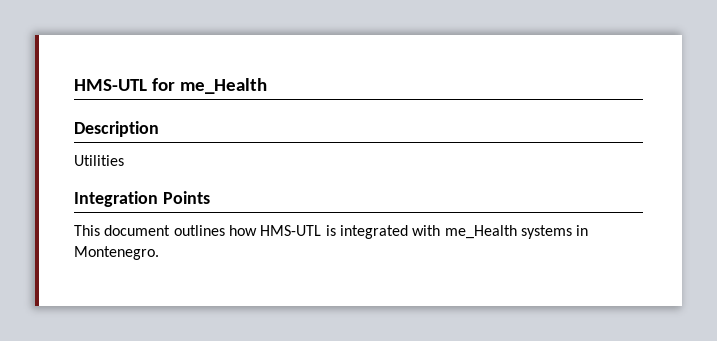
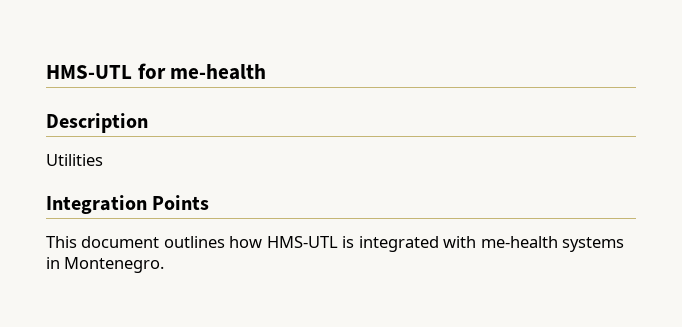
[179,78,267,94] me_Health -> [170,64,267,80] me-health
[444,225,517,239] me_Health -> [480,236,558,248] me-health

